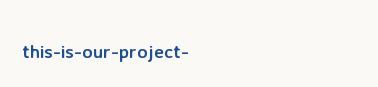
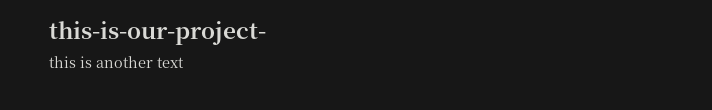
(189, 53) none -> [49,56,184,68] // this is another text

